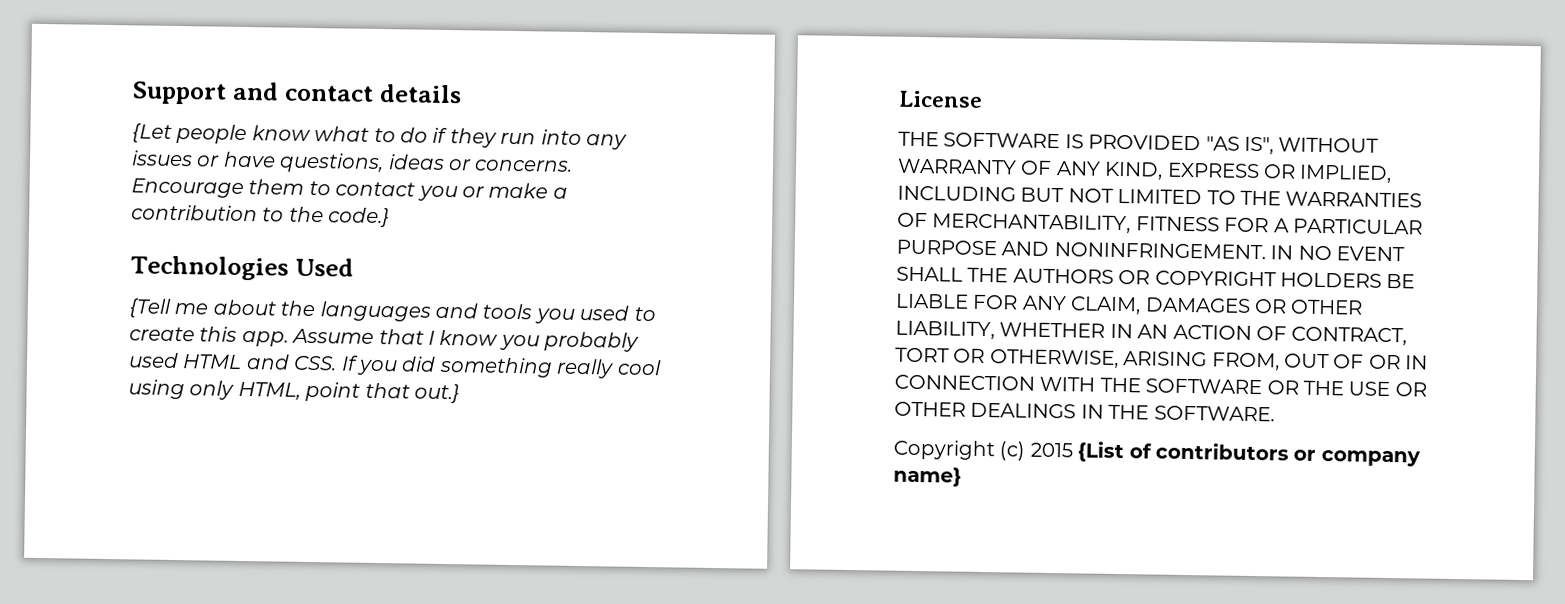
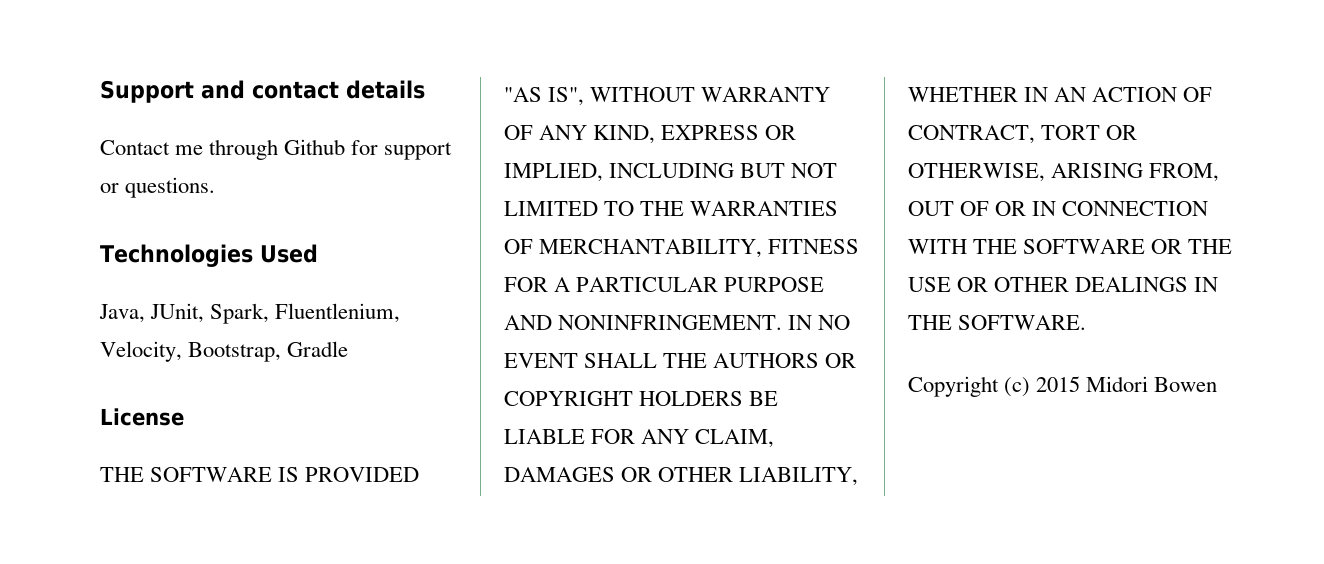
[132,123,627,150] [131,150,574,174] [131,178,568,202] [131,204,391,228] [130,255,354,281] [129,298,656,324] [129,326,640,352] [128,352,662,379] [128,379,460,404] {Let people know what to do if they run into any issues or have questions, ideas or concerns. Encourage them to contact you or make a contribution to the code.} // Technologies Used // {Tell me about the languages and tools you used to create this app. Assume that I know you probably used HTML and CSS. If you did something really cool using only HTML, point that out.} -> [100,139,453,160] [100,177,216,198] [100,244,318,267] [99,303,401,324] [100,341,349,362] Contact me through Github for support or questions. // Technologies Used // Java, JUnit, Spark, Fluentlenium, Velocity, Bootstrap, Gradle
[1077,441,1421,467] [893,466,962,487] {List of contributors or company name} -> [1086,376,1218,392] Midori Bowen

